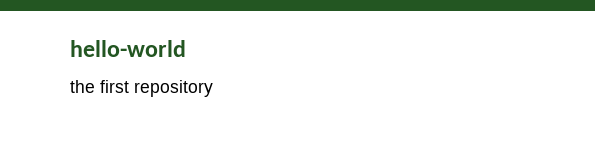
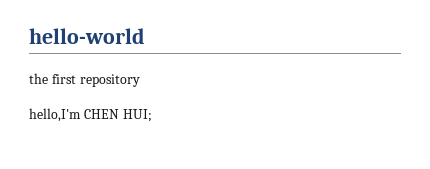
(213, 88) none -> [29,108,152,122] // hello,I'm CHEN HUI;

